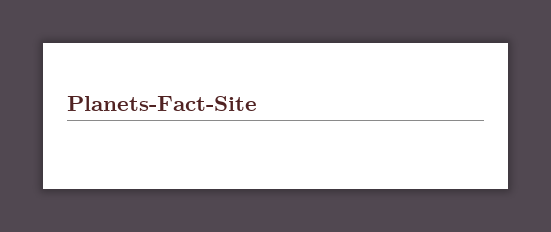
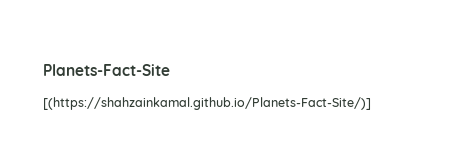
(257, 103) none -> [43,97,371,110] // [(https://shahzainkamal.github.io/Planets-Fact-Site/)]

